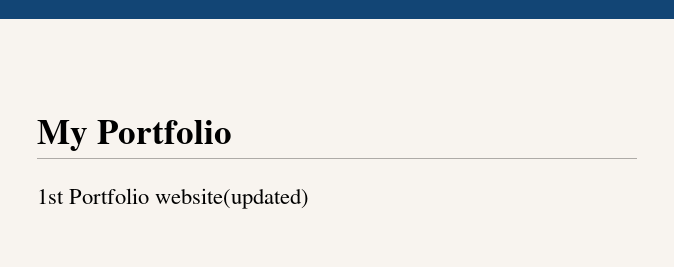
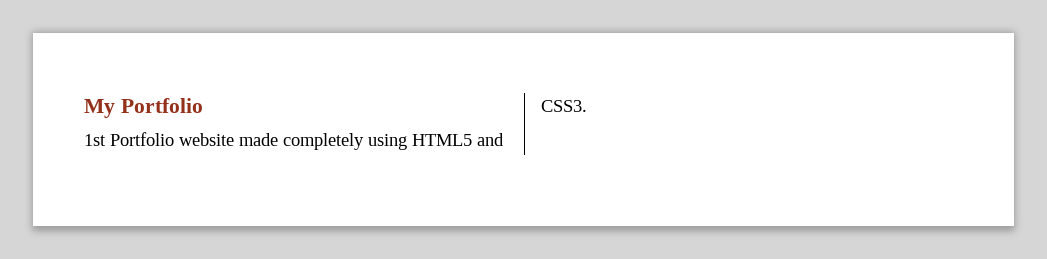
[155,188,310,209] website(updated) -> [179,133,504,150] [541,100,587,112] website made completely using HTML5 and CSS3.

